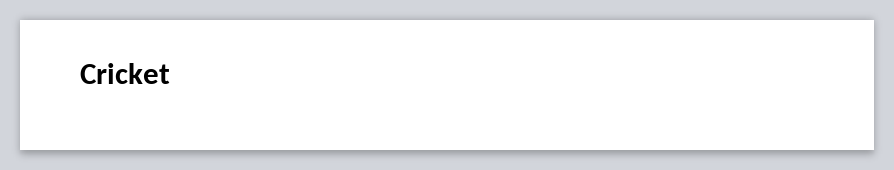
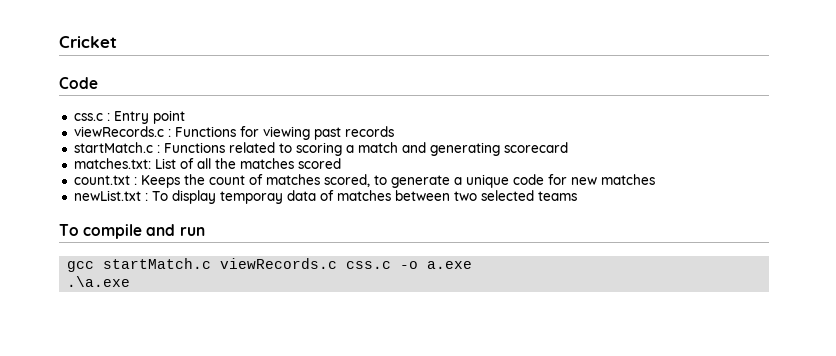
(170, 73) none -> [59,77,98,89] [73,110,185,124] [73,126,394,140] [73,142,568,156] [73,158,341,169] [73,174,655,188] [73,190,577,204] [59,224,205,239] [67,258,473,272] [67,276,131,287] // Code // css.c : Entry point // viewRecords.c : Functions for viewing past records // startMatch.c : Functions related to scoring a match and generating scorecard // matches.txt: List of all the matches scored // count.txt : Keeps the count of matches scored, to generate a unique code for new matches // newList.txt : To display temporay data of matches between two selected teams // To compile and run // gcc startMatch.c viewRecords.c css.c -o a.exe // .\a.exe

